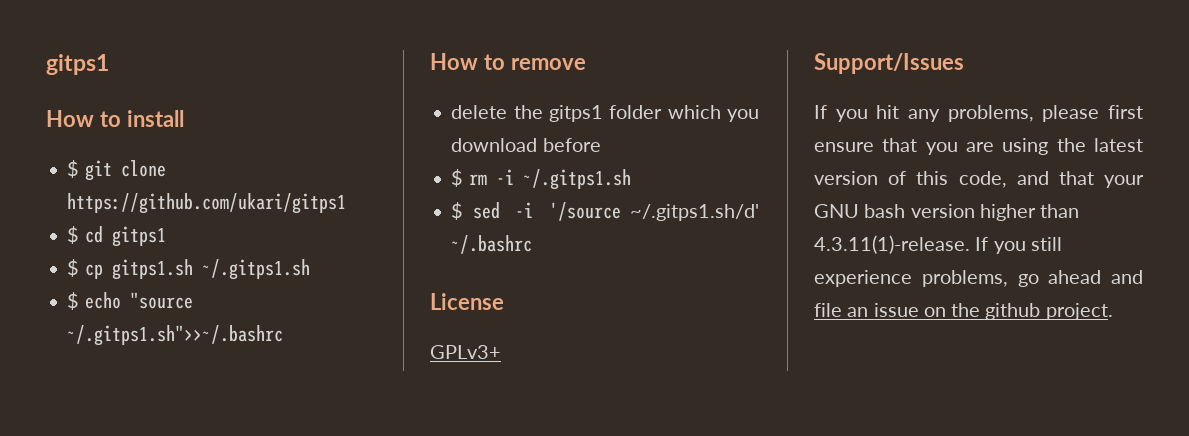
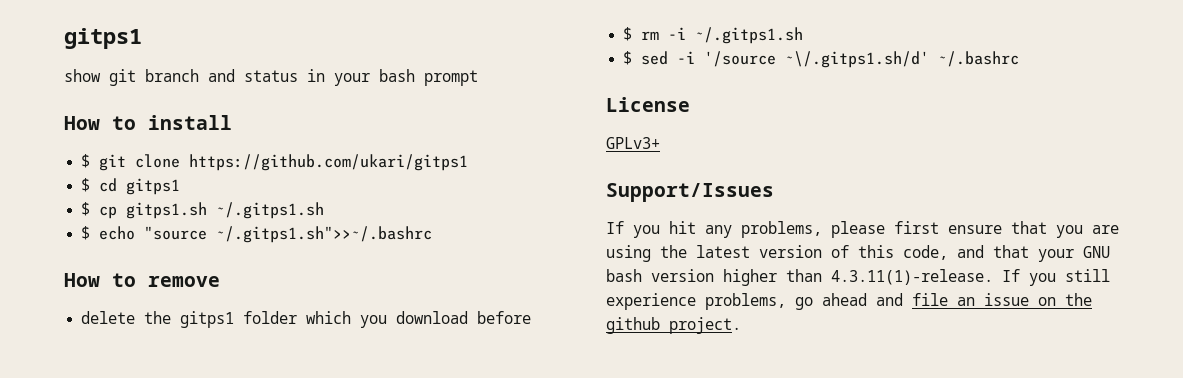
[46,54,109,75] gitps1 -> [64,28,142,49] [64,69,478,86] gitps1 // show git branch and status in your bash prompt
[630,204,759,221] ~/.gitps1.sh/d' -> [785,51,930,68] ~\/.gitps1.sh/d'

